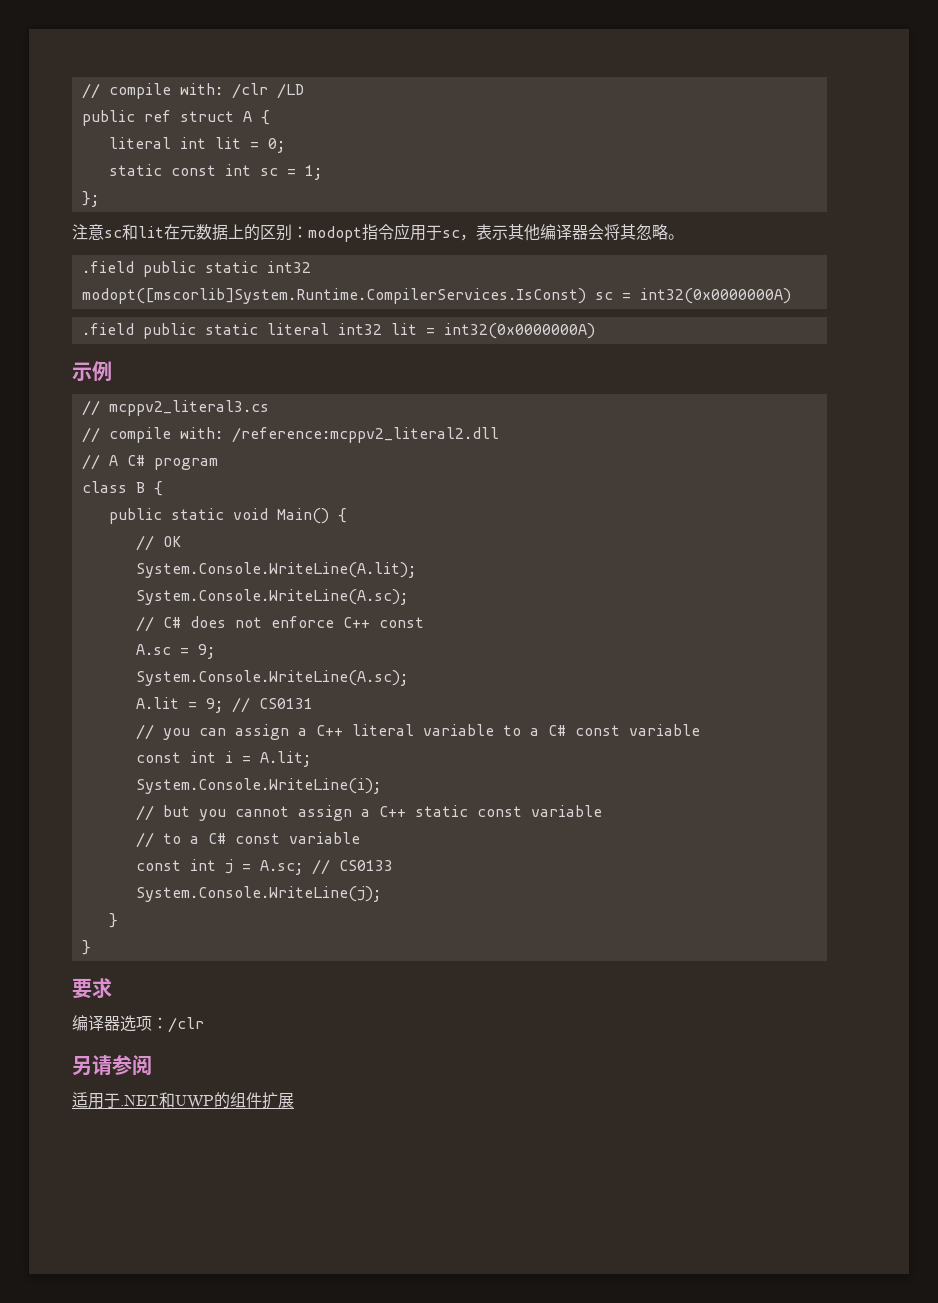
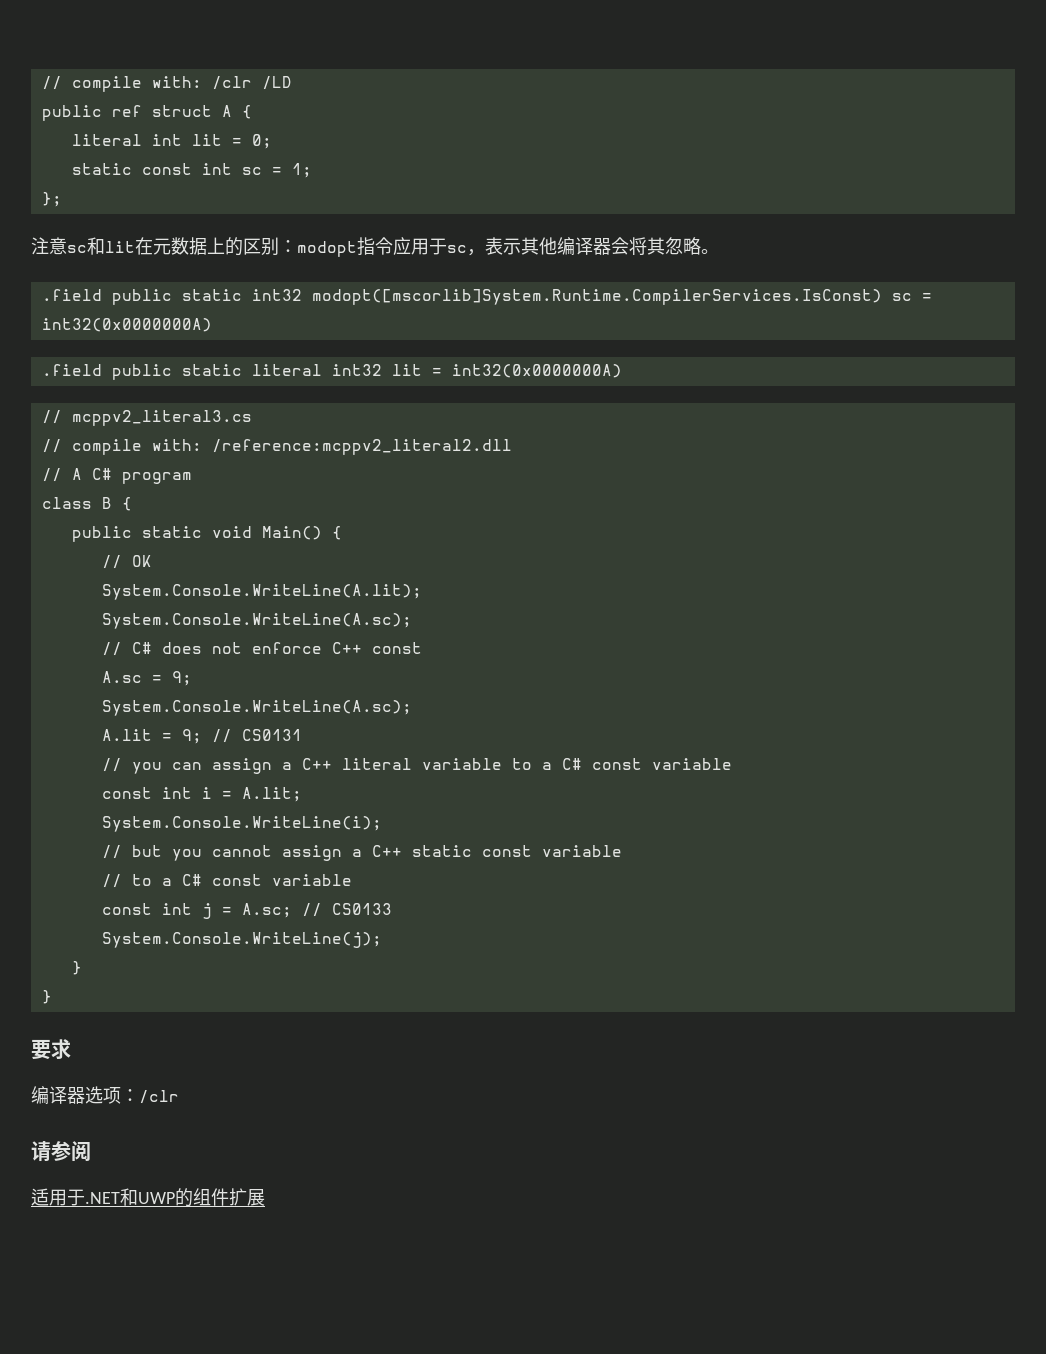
[72,361,112,381] // 示例 -> (622, 371) none
[72,1056,92,1076] 另 -> (179, 1097) none

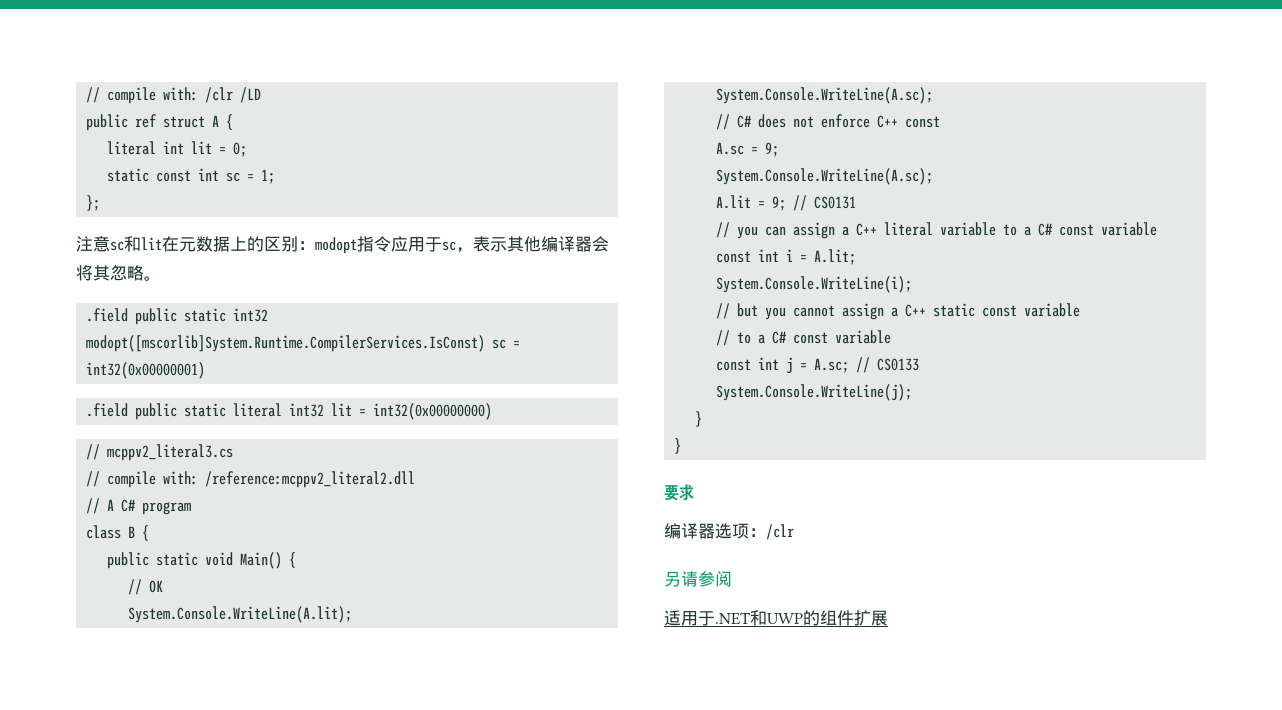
[41,318,212,332] int32(0x0000000A) -> [86,362,206,379] int32(0x00000001)
[451,364,622,378] int32(0x0000000A) -> [373,403,493,420] int32(0x00000000)
(179, 1097) none -> [664,571,681,587] 另

